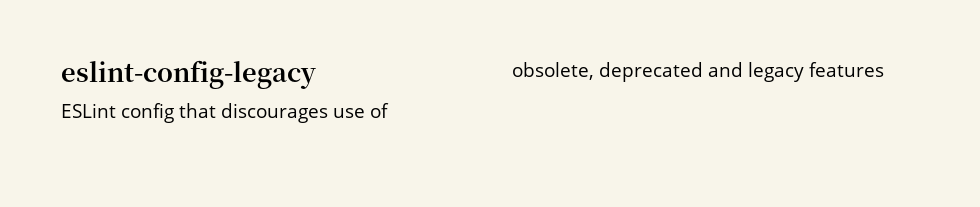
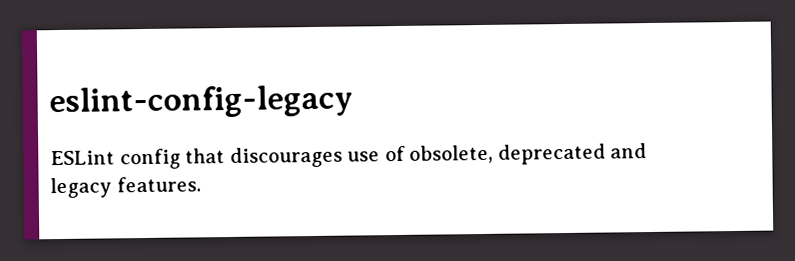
[809,62,884,77] features -> [116,176,201,193] features.

